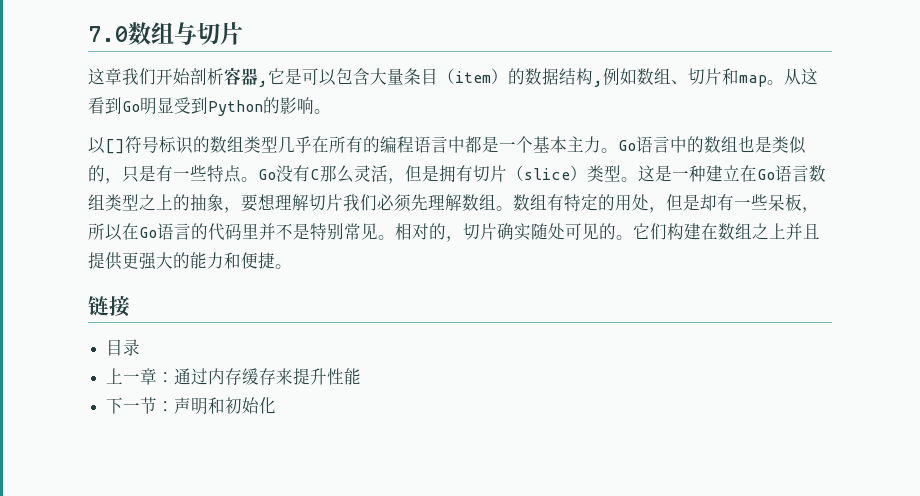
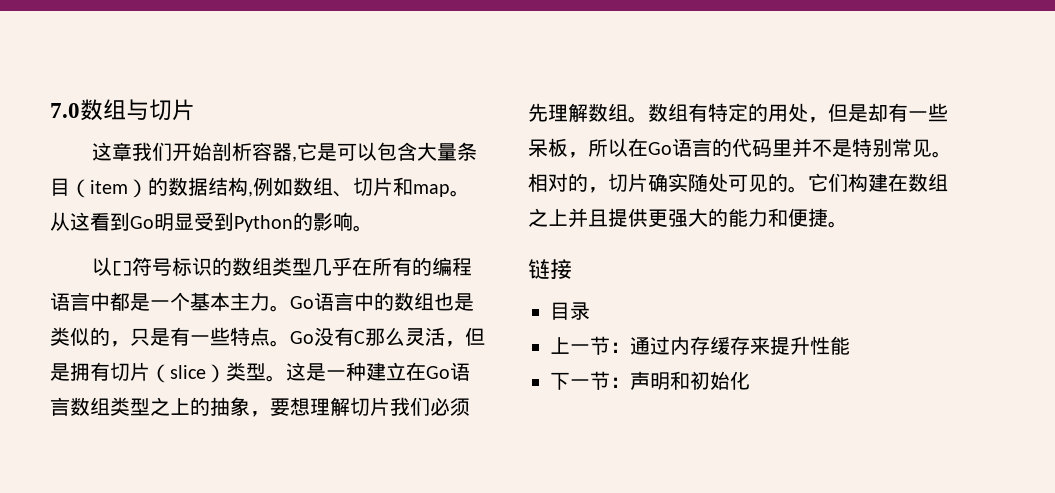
[140,368,158,385] 章 -> [590,336,610,355] 节

